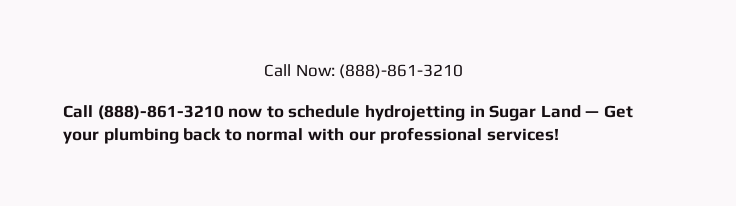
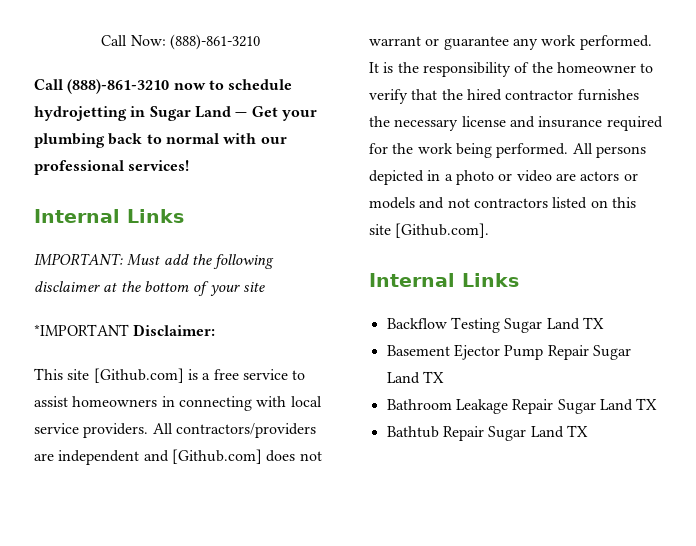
(559, 134) none -> [34,209,184,223] [34,253,275,269] [34,281,265,296] [34,324,216,336] [34,368,306,383] [34,396,322,411] [34,423,316,438] [34,449,322,465] [369,35,652,50] [369,62,654,77] [369,89,639,104] [369,116,663,131] [369,143,646,158] [369,170,638,185] [369,197,636,209] [369,223,490,238] [369,273,519,287] [386,317,604,333] [386,344,631,360] [386,371,444,384] [386,398,658,414] [386,425,588,441] // Internal Links // IMPORTANT: Must add the following disclaimer at the bottom of your site // *IMPORTANT Disclaimer: // This site [Github.com] is a free service to assist homeowners in connecting with local service providers. All contractors/providers are independent and [Github.com] does not warrant or guarantee any work performed. It is the responsibility of the homeowner to verify that the hired contractor furnishes the necessary license and insurance required for the work being performed. All persons depicted in a photo or video are actors or models and not contractors listed on this site [Github.com]. // Internal Links // Backflow Testing Sugar Land TX // Basement Ejector Pump Repair Sugar Land TX // Bathroom Leakage Repair Sugar Land TX // Bathtub Repair Sugar Land TX

